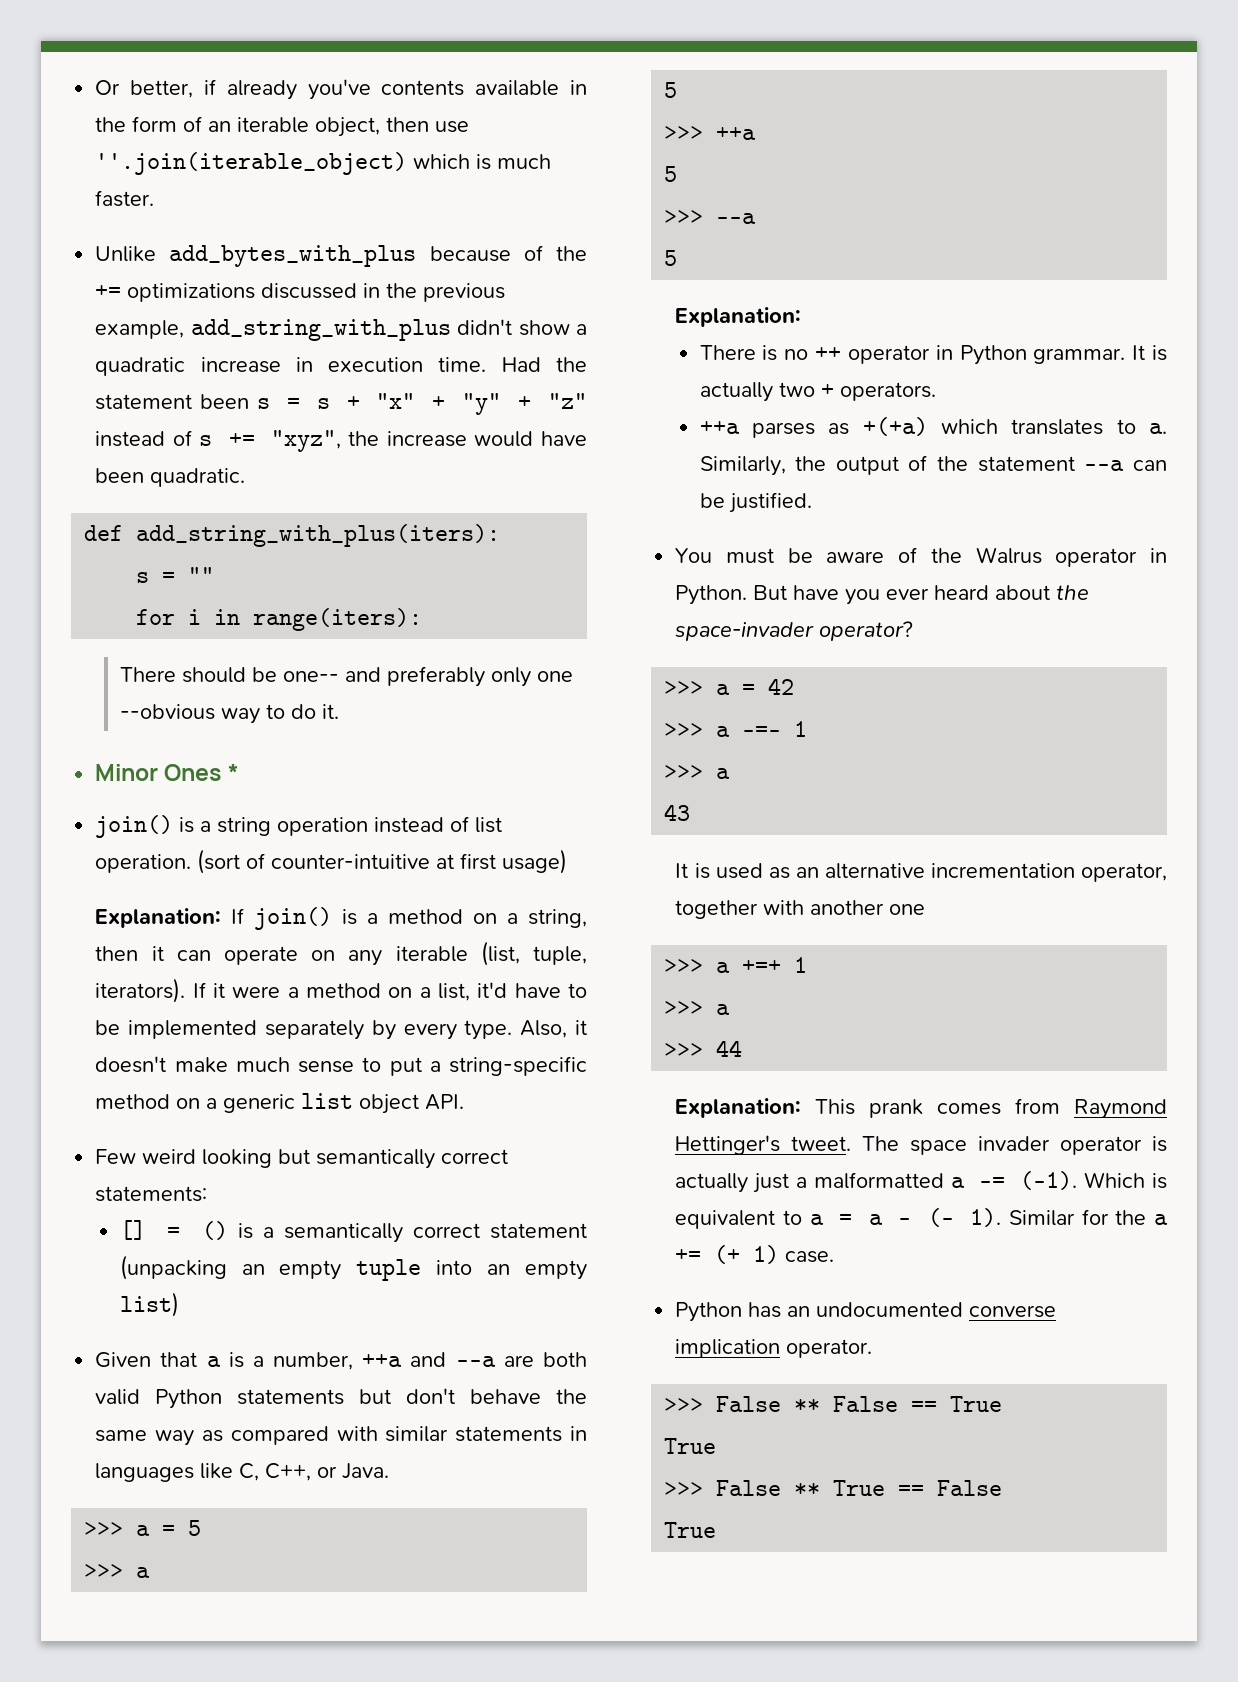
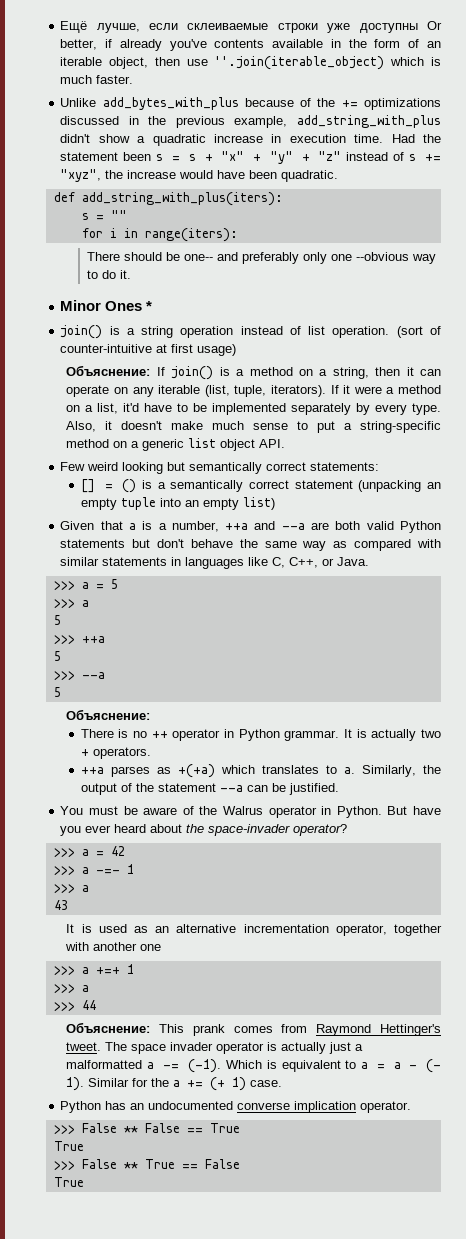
(95, 87) none -> [60,21,418,33] Ещё лучше, если склеиваемые строки уже доступны
[95,908,222,928] Explanation: -> [66,365,151,376] Объяснение:
[675,307,802,327] Explanation: -> [66,709,151,720] Объяснение:
[675,1098,802,1118] Explanation: -> [66,1022,151,1033] Объяснение:

